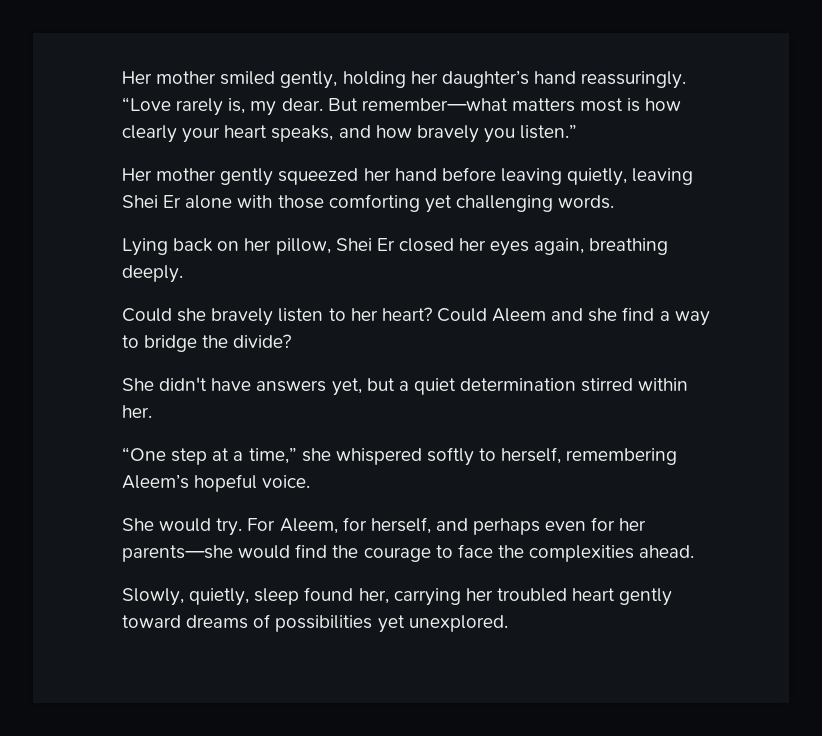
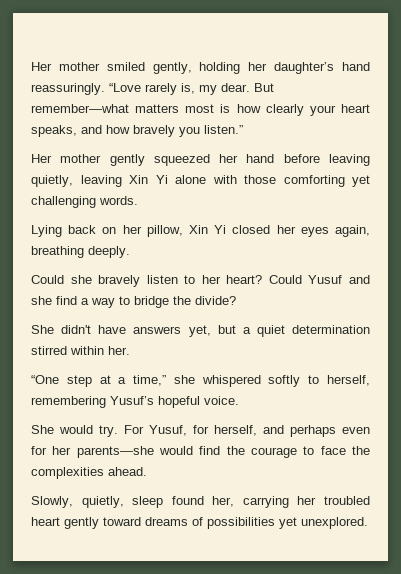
[122,195,182,208] Shei Er -> [129,175,168,184] Xin Yi
[335,238,395,251] Shei Er -> [189,225,227,234] Xin Yi
[492,308,547,322] Aleem -> [308,275,343,284] Yusuf
[122,474,189,489] Aleem’s -> [110,396,154,405] Yusuf’s
[279,518,338,534] Aleem, -> [149,425,187,436] Yusuf,

